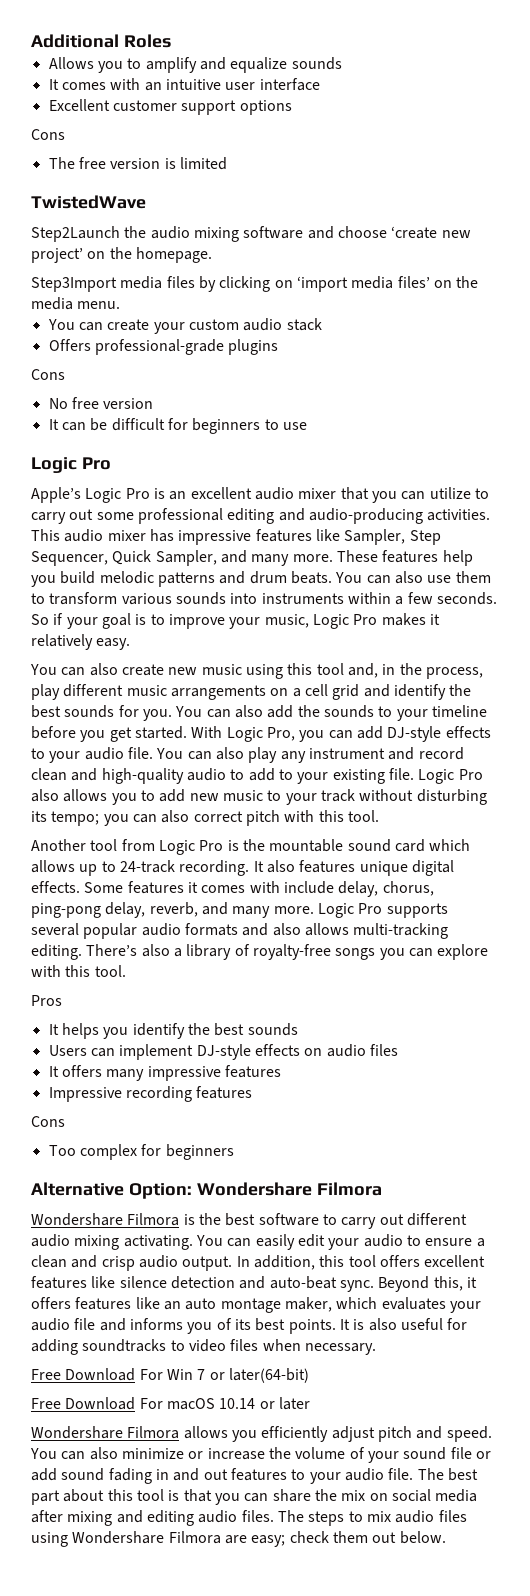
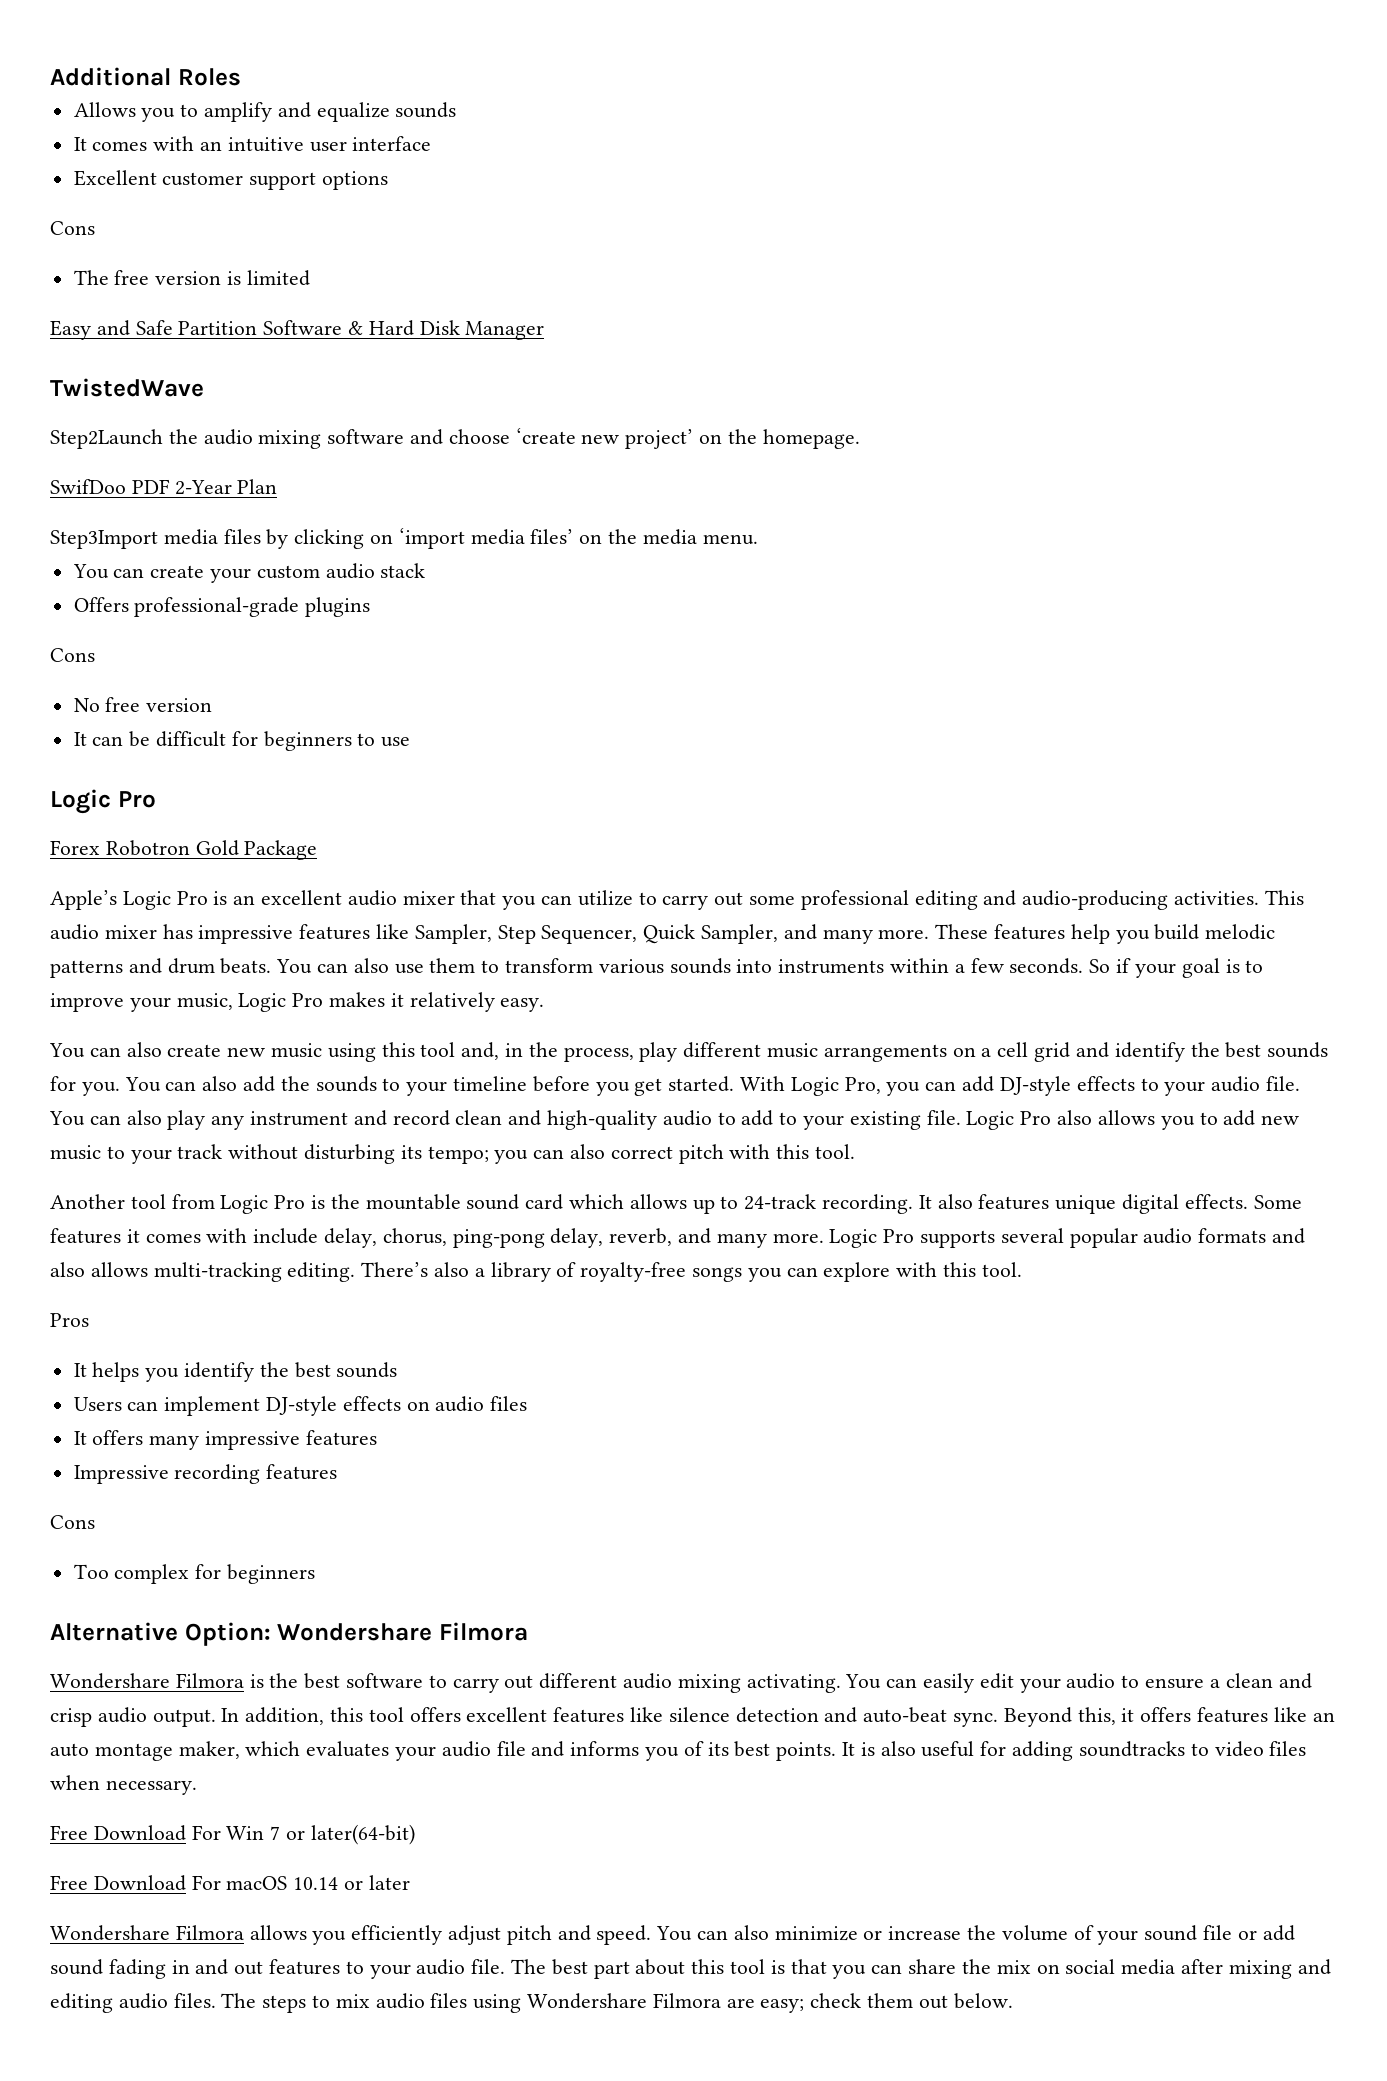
(227, 163) none -> [50,320,545,340] // Easy and Safe Partition Software & Hard Disk Manager
(212, 255) none -> [50,479,278,495] // SwifDoo PDF 2-Year Plan
(111, 463) none -> [50,840,318,860] // Forex Robotron Gold Package

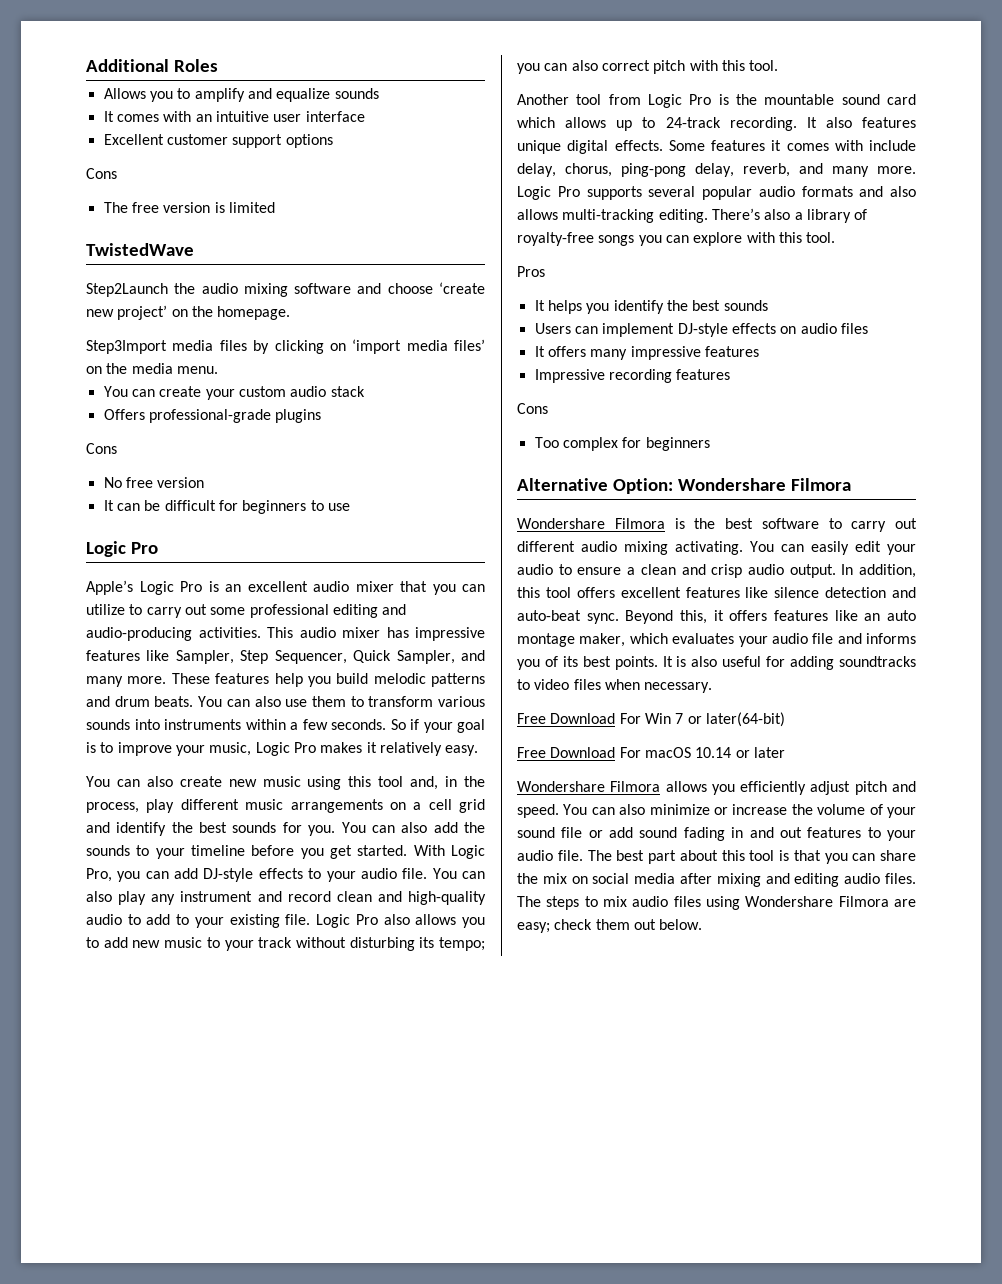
[50,320,545,340] // Easy and Safe Partition Software & Hard Disk Manager -> (275, 207) none
[50,479,278,495] // SwifDoo PDF 2-Year Plan -> (291, 313) none
[50,840,318,860] // Forex Robotron Gold Package -> (158, 548) none

